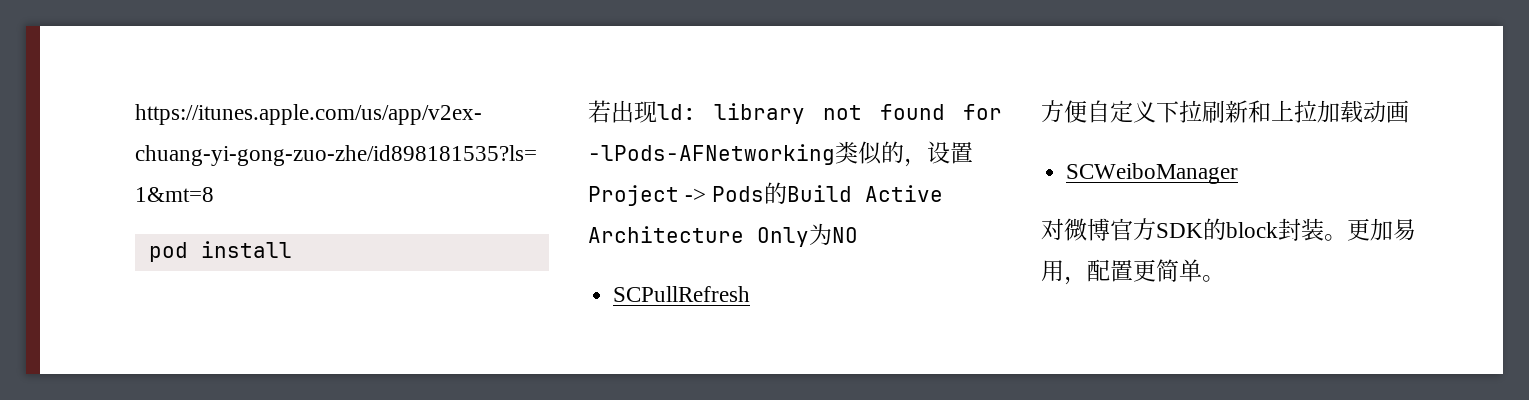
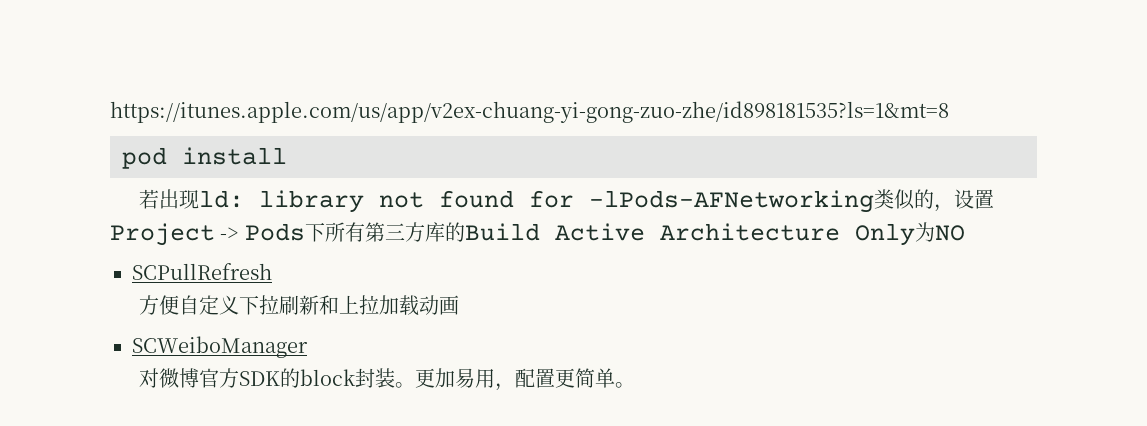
(765, 194) none -> [304,222,445,242] 下所有第三方库

